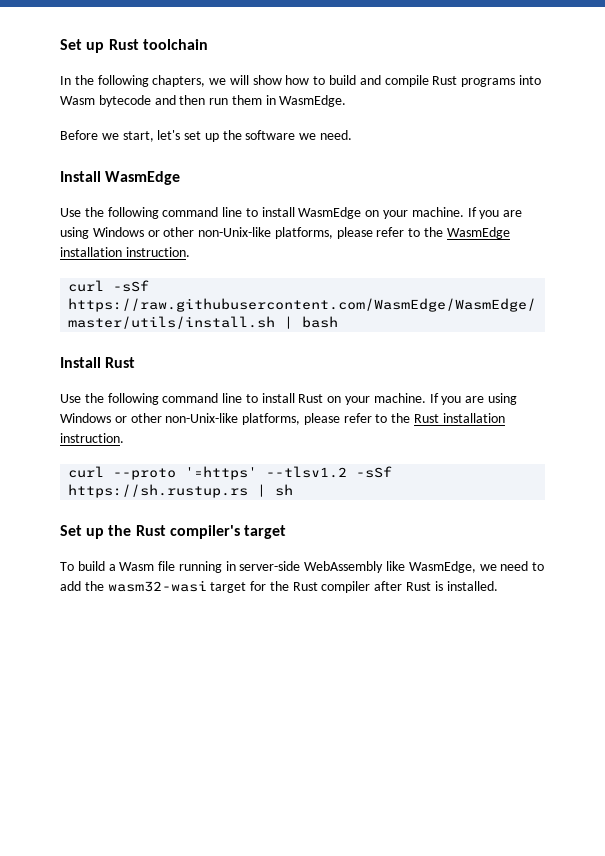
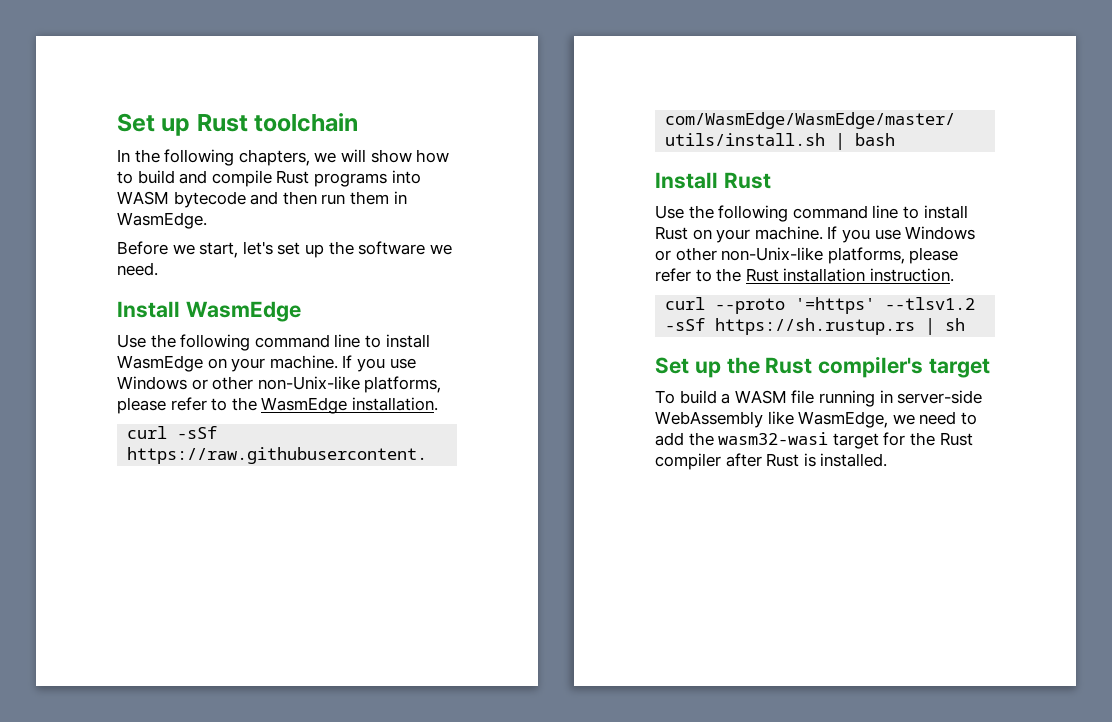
[60,96,95,105] Wasm -> [117,191,169,205] WASM
[503,210,523,217] [60,227,89,239] are using -> [389,358,416,369] use
[60,247,190,257] installation instruction. -> [351,397,438,411] installation.
[465,393,517,405] are using -> [874,229,901,240] use
[119,562,155,571] Wasm -> [734,390,787,404] WASM

